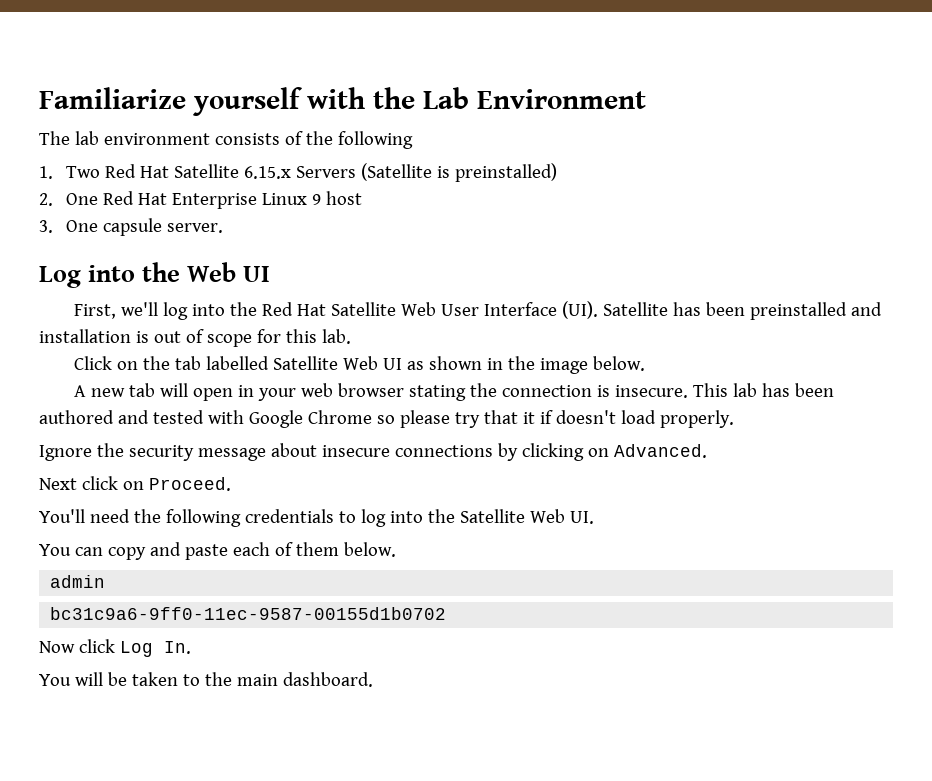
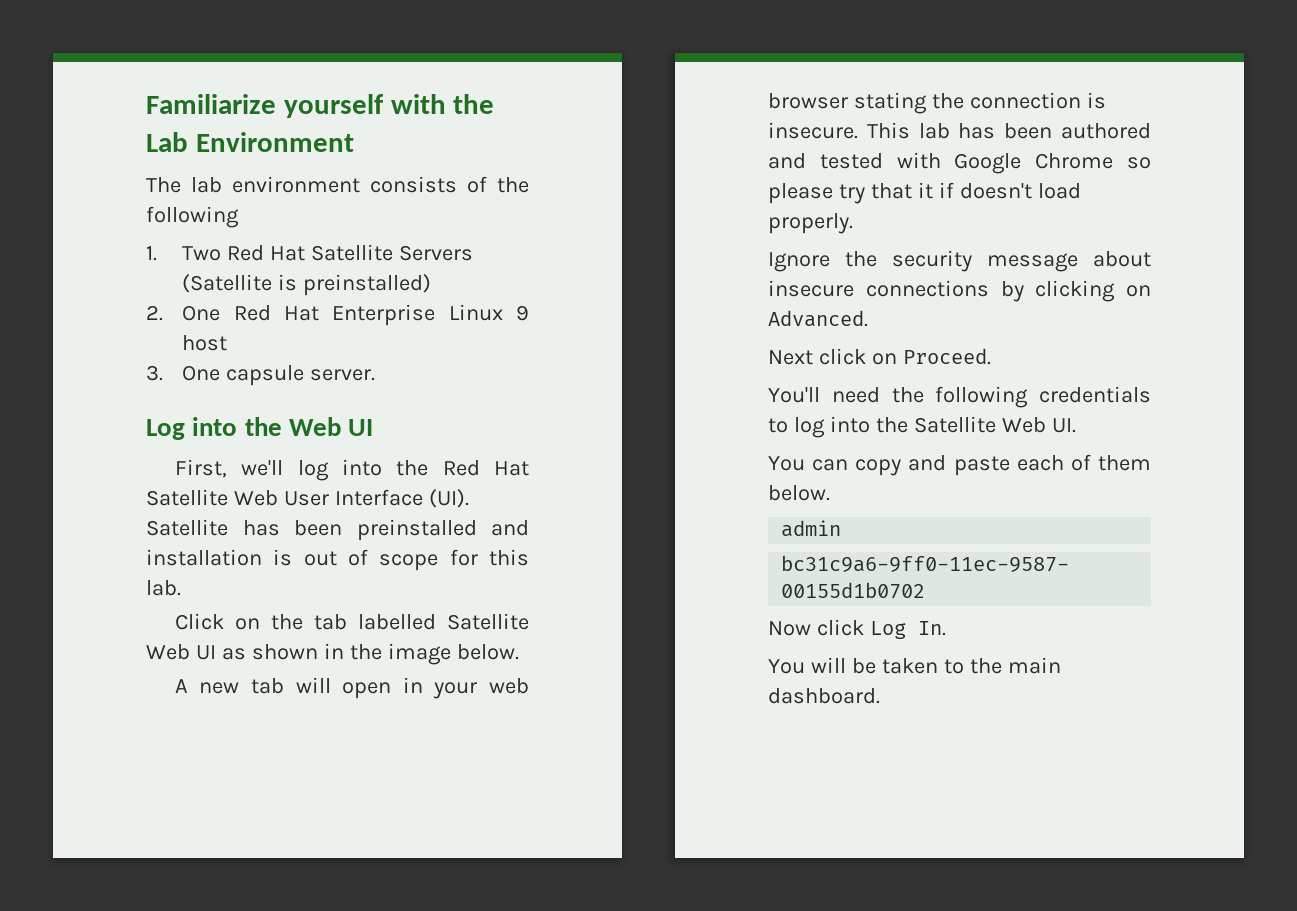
[243,166,291,179] 6.15.x -> (394, 252) none

